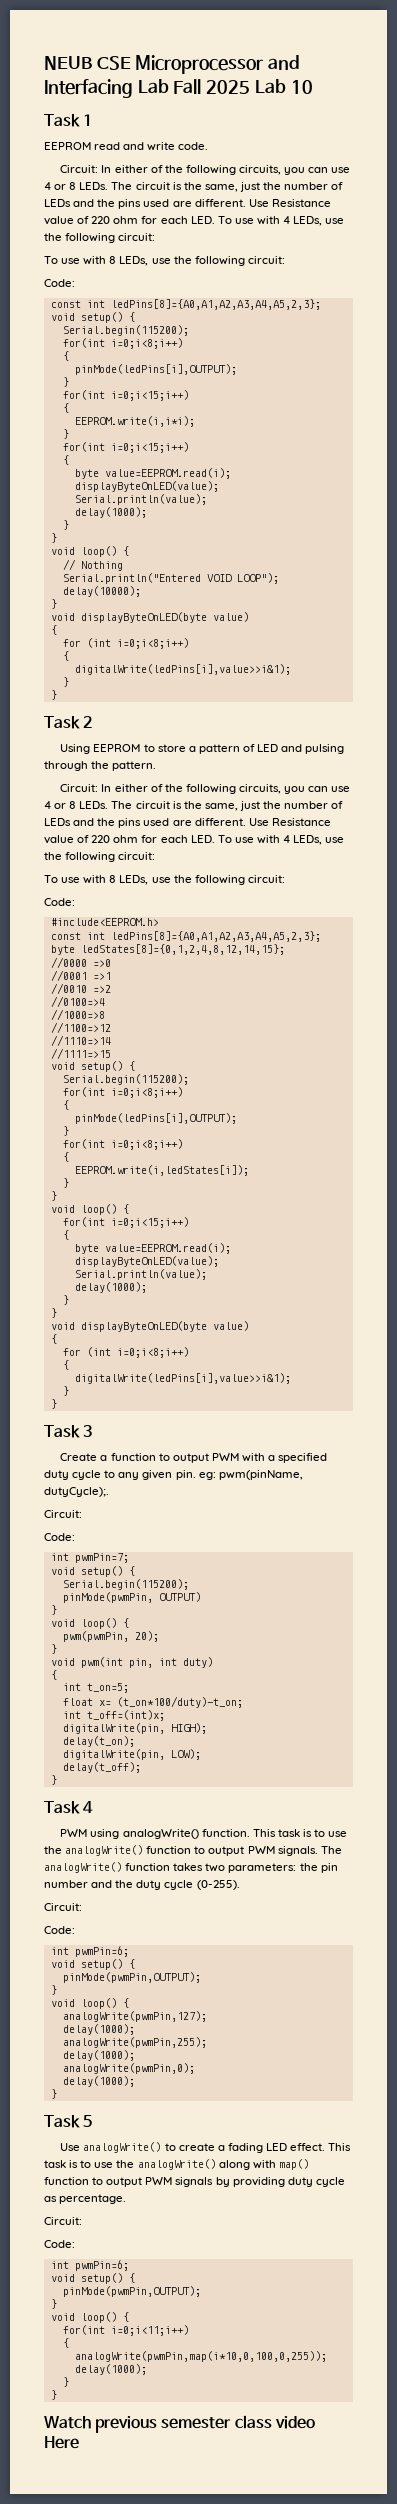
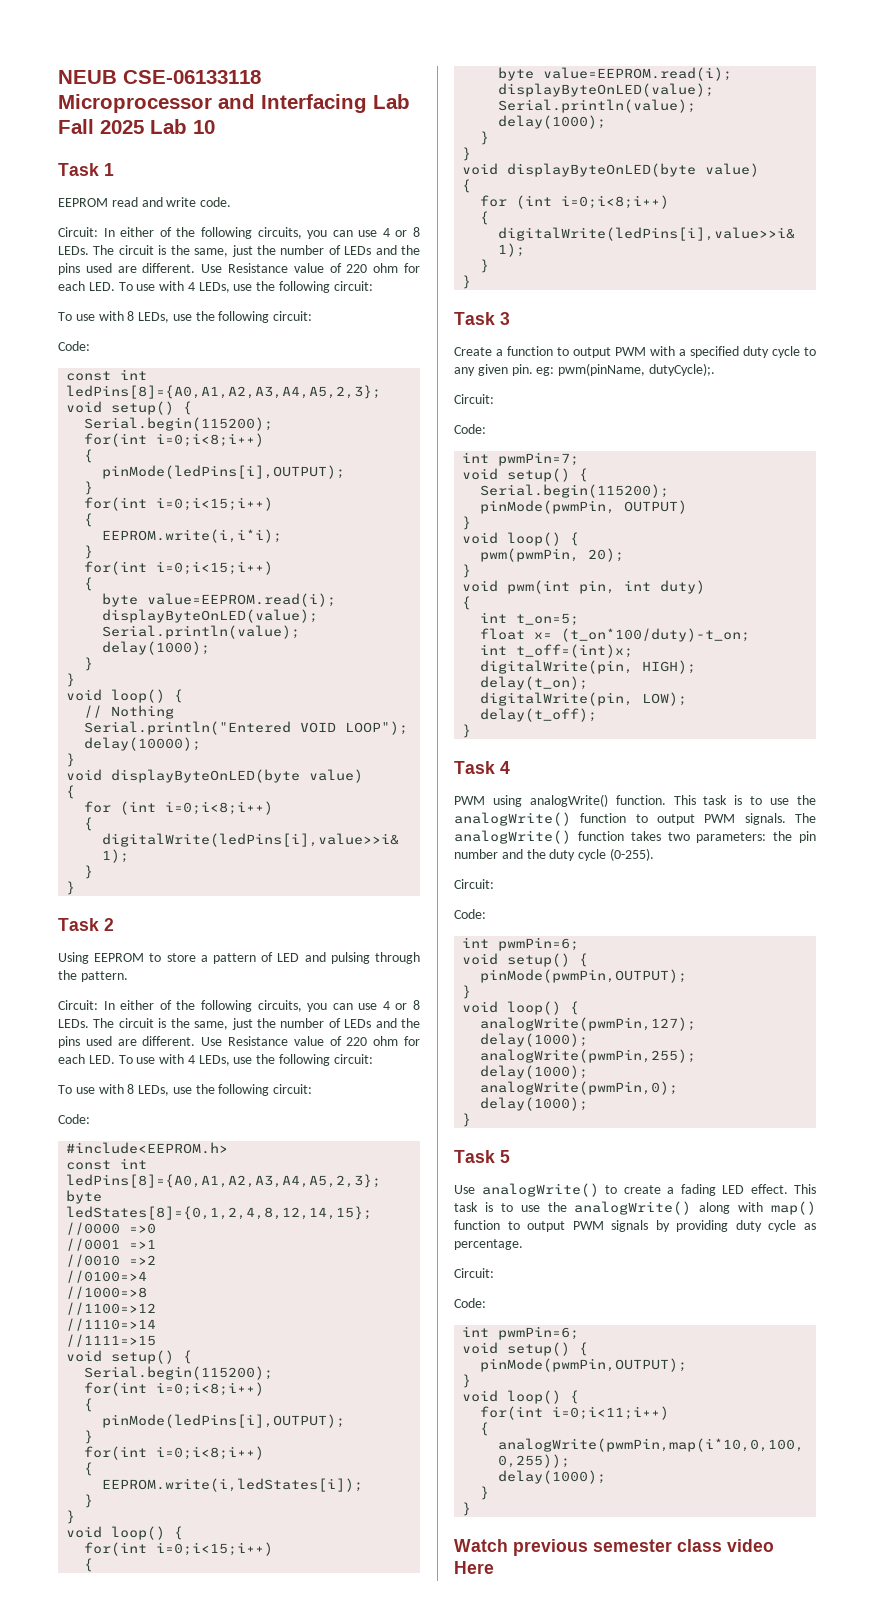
[96,56,131,70] CSE -> [123,70,261,84] CSE-06133118

